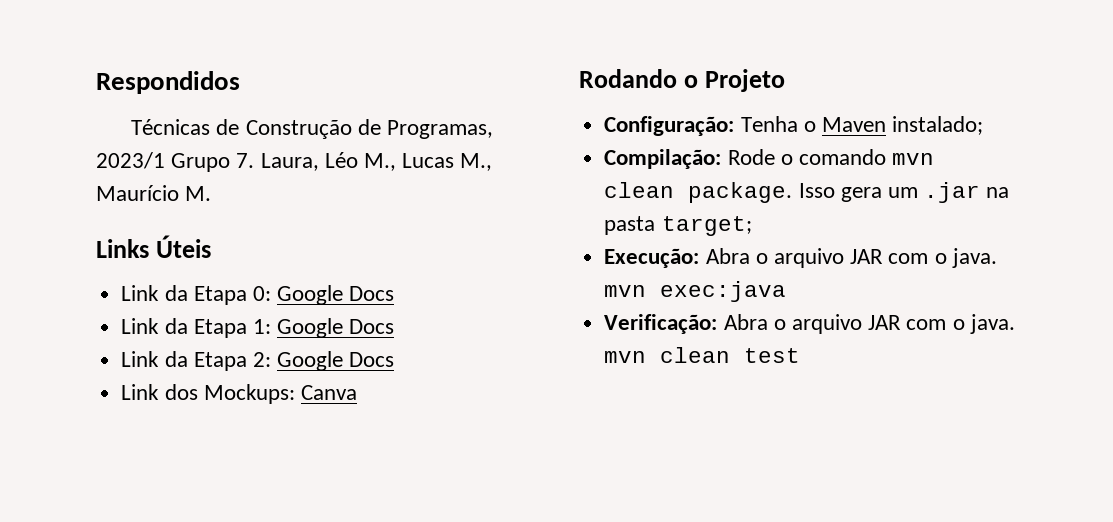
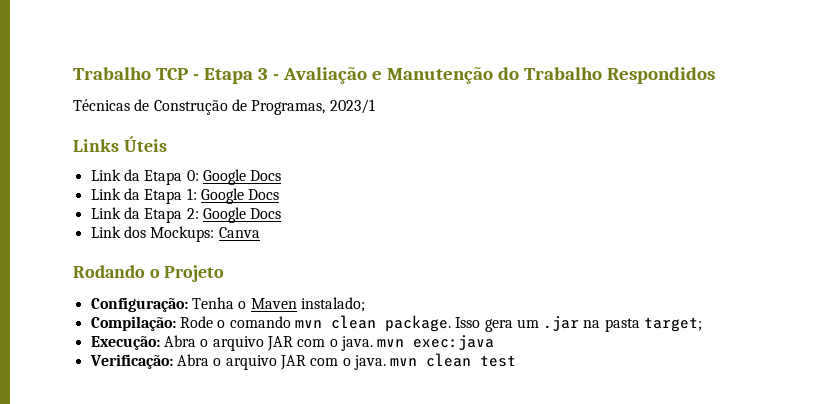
(96, 82) none -> [73,67,602,84] Trabalho TCP - Etapa 3 - Avaliação e Manutenção do Trabalho
[171,152,493,172] [96,185,212,201] Grupo 7. Laura, Léo M., Lucas M., Maurício M. -> (375, 106) none

